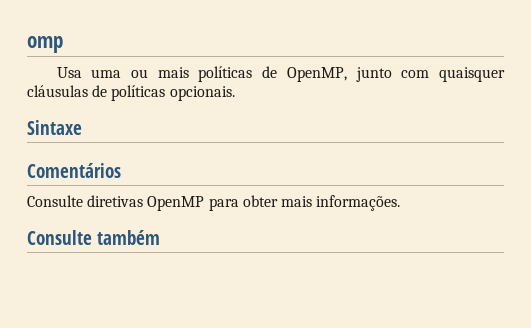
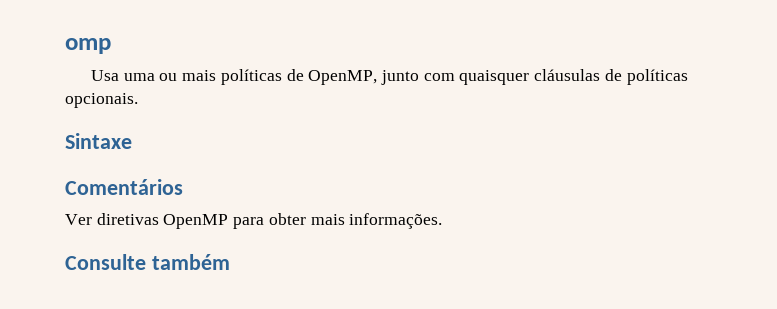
[27,195,83,207] Consulte -> [65,214,92,225] Ver

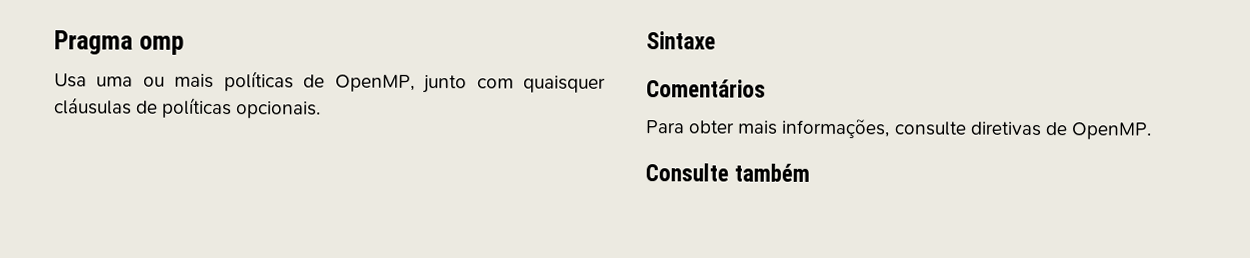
(65, 46) none -> [54,30,133,55] Pragma
[65,213,443,229] Ver diretivas OpenMP para obter mais informações. -> [645,118,1152,140] Para obter mais informações, consulte diretivas de OpenMP.

